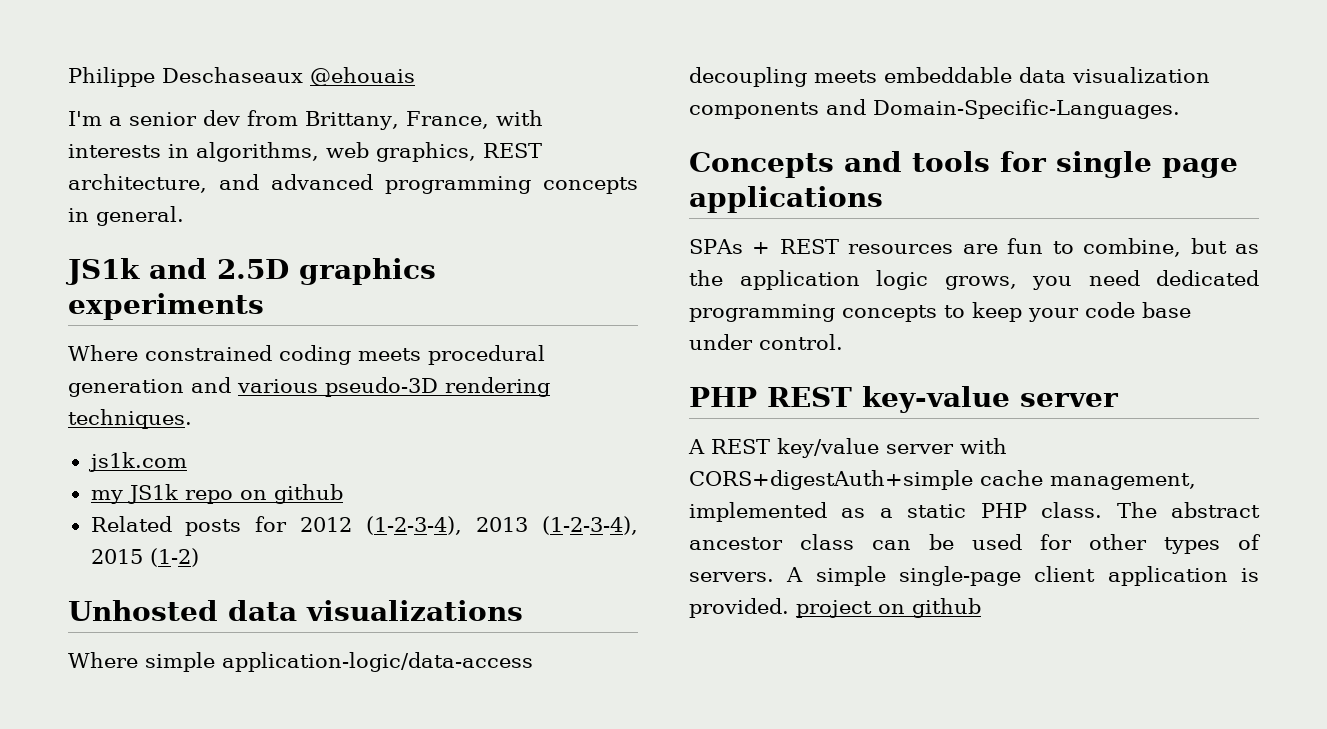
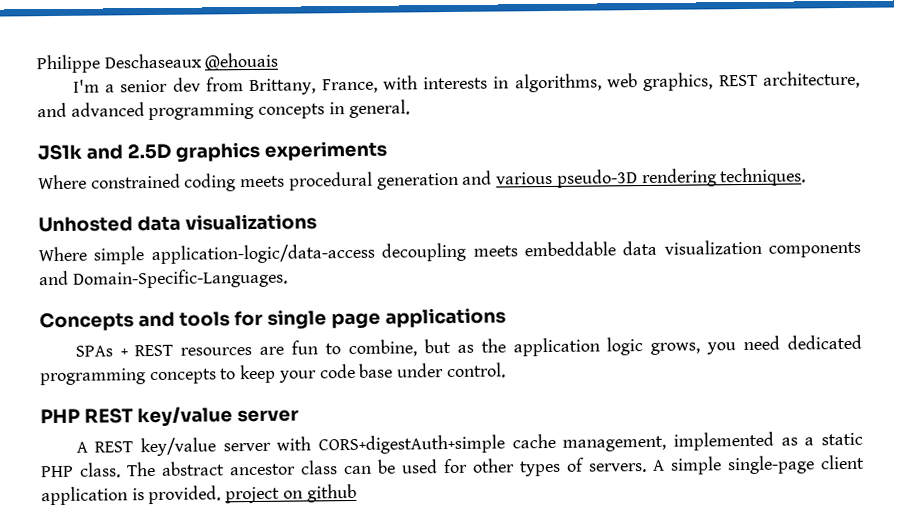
[87,452,187,472] [90,484,343,504] [90,516,638,536] [90,548,199,567] // js1k.com // my JS1k repo on github // Related posts for 2012 (1-2-3-4), 2013 (1-2-3-4), 2015 (1-2) -> (807, 177) none
[862,386,1010,413] key-value -> [136,406,233,428] key/value

